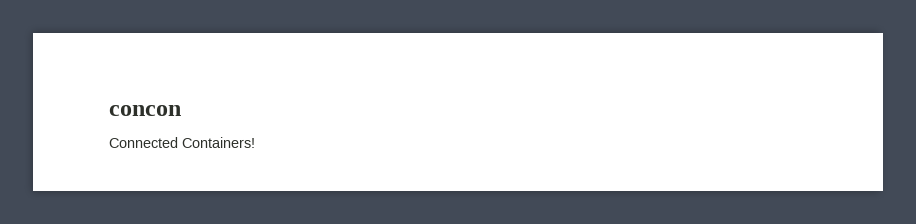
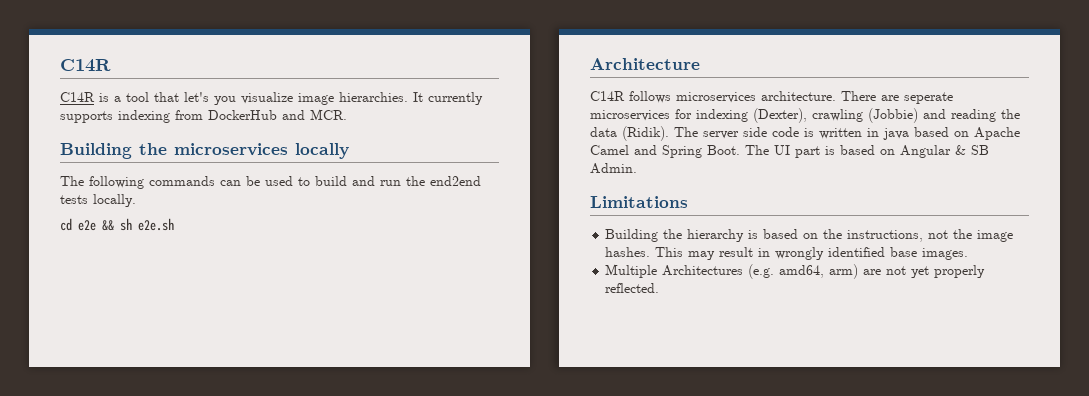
[109,105,181,116] [109,137,255,148] concon // Connected Containers! -> [60,59,111,72] [60,92,483,105] [60,109,347,123] [60,143,349,159] [60,176,481,189] [60,194,136,207] [60,218,174,231] [590,58,700,70] [590,91,953,104] [590,108,1020,123] [590,126,1020,141] [590,145,989,158] [590,163,637,174] [590,196,688,208] [605,229,1014,242] [605,247,969,260] [605,264,986,279] [605,283,660,293] C14R // C14R is a tool that let's you visualize image hierarchies. It currently supports indexing from DockerHub and MCR. // Building the microservices locally // The following commands can be used to build and run the end2end tests locally. // cd e2e && sh e2e.sh // Architecture // C14R follows microservices architecture. There are seperate microservices for indexing (Dexter), crawling (Jobbie) and reading the data (Ridik). The server side code is written in java based on Apache Camel and Spring Boot. The UI part is based on Angular & SB Admin. // Limitations // Building the hierarchy is based on the instructions, not the image hashes. This may result in wrongly identified base images. // Multiple Architectures (e.g. amd64, arm) are not yet properly reflected.

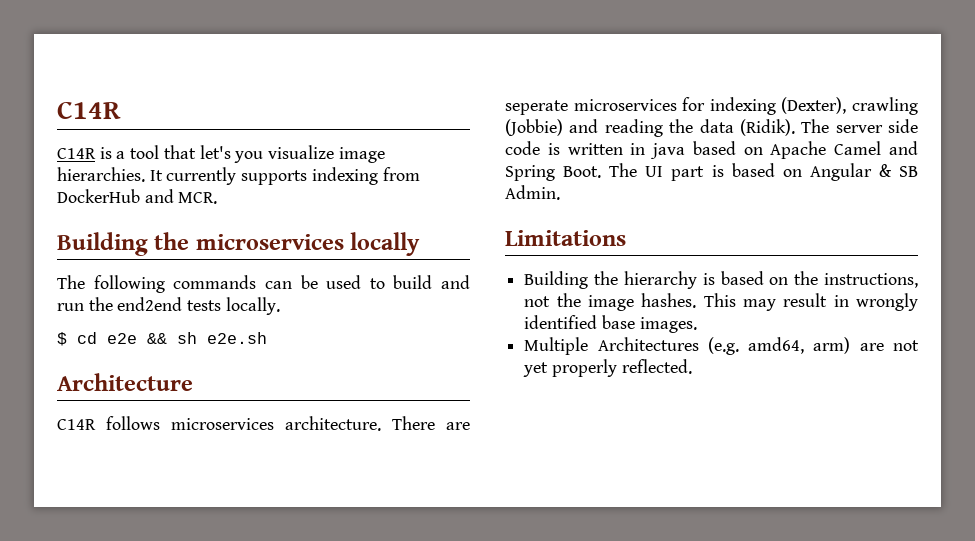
(136, 200) none -> [57,332,67,346] $

